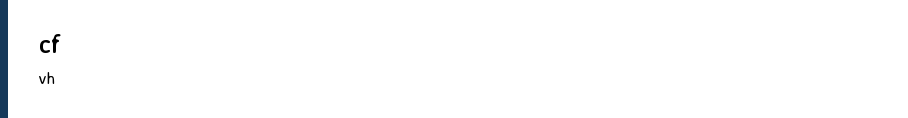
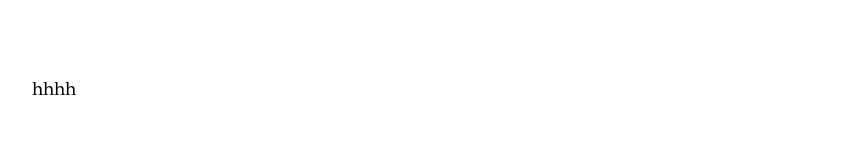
[39,34,61,53] [39,72,55,84] cf // vh -> [32,82,77,95] hhhh

